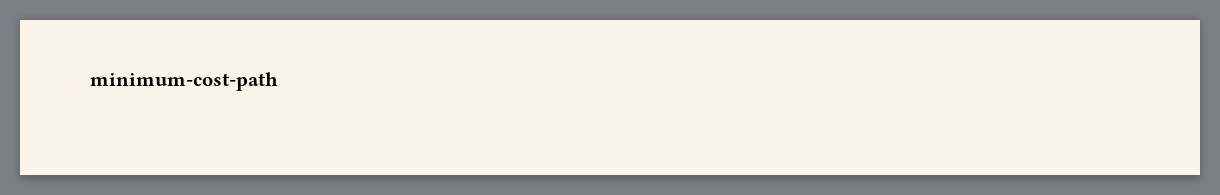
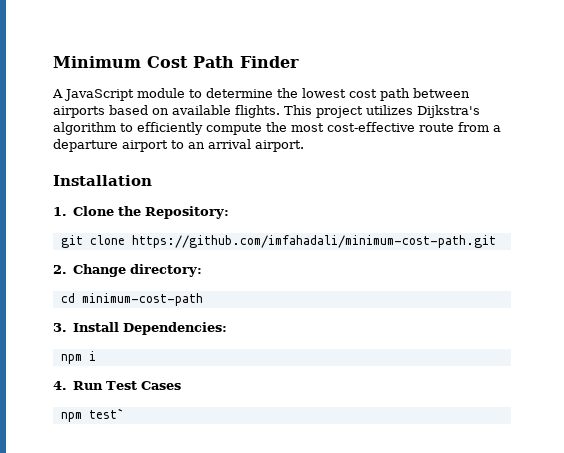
[90,72,278,91] minimum-cost-path -> [53,56,299,68] [52,88,470,101] [53,105,480,118] [53,122,501,135] [53,139,304,152] [53,175,152,186] [53,206,230,219] [60,235,496,248] [53,264,203,277] [60,293,203,306] [53,322,228,335] [60,351,96,364] [53,381,182,390] [60,408,124,422] Minimum Cost Path Finder // A JavaScript module to determine the lowest cost path between airports based on available flights. This project utilizes Dijkstra's algorithm to efficiently compute the most cost-effective route from a departure airport to an arrival airport. // Installation // 1. Clone the Repository: // git clone https://github.com/imfahadali/minimum-cost-path.git // 2. Change directory: // cd minimum-cost-path // 3. Install Dependencies: // npm i // 4. Run Test Cases // npm test`

